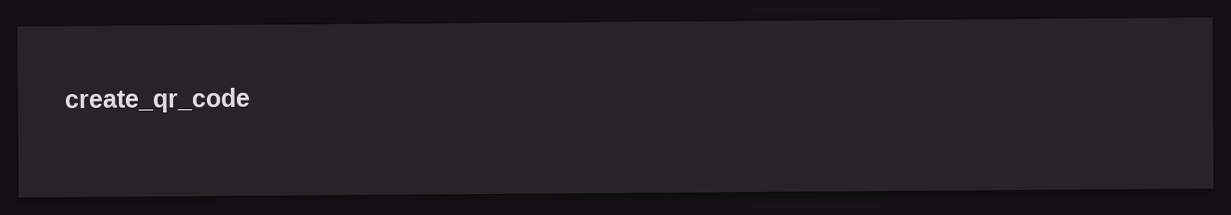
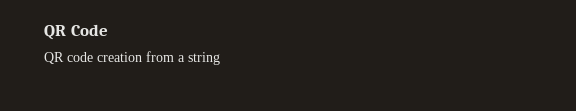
[64,87,251,114] create_qr_code -> [44,24,108,40] [44,51,220,65] QR Code // QR code creation from a string

